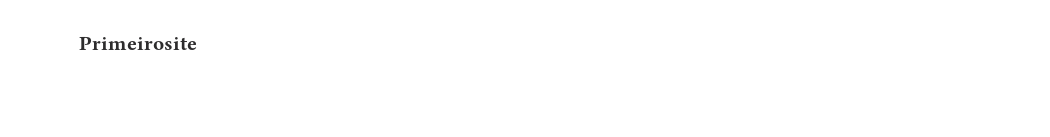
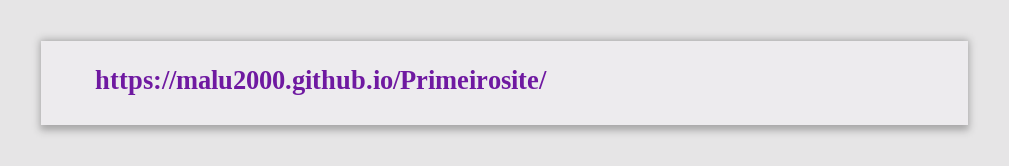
[79,36,197,50] Primeirosite -> [95,70,547,95] https://malu2000.github.io/Primeirosite/

